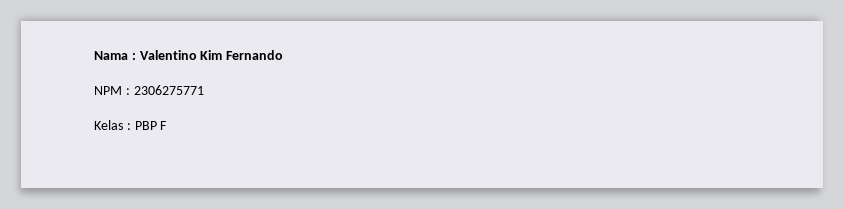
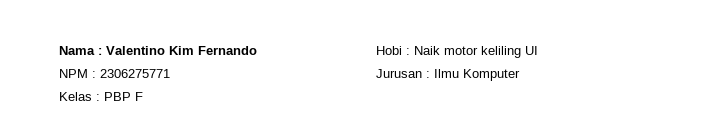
(168, 125) none -> [376,46,538,58] [376,69,520,81] // Hobi : Naik motor keliling UI // Jurusan : Ilmu Komputer

